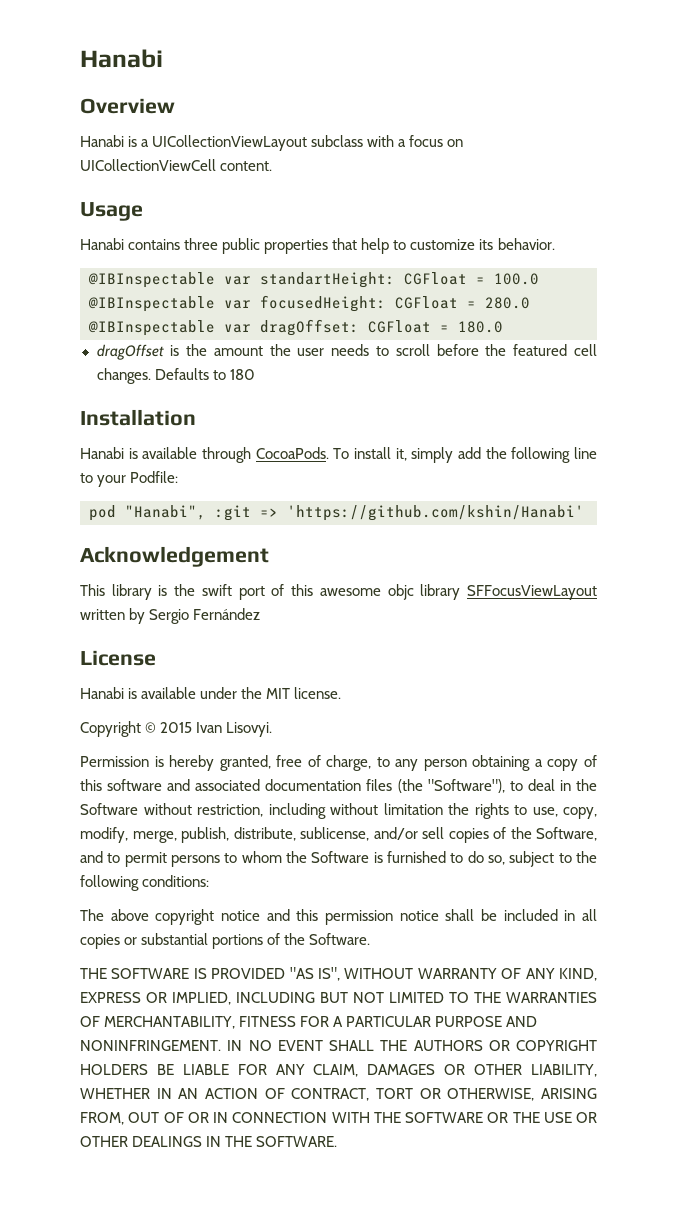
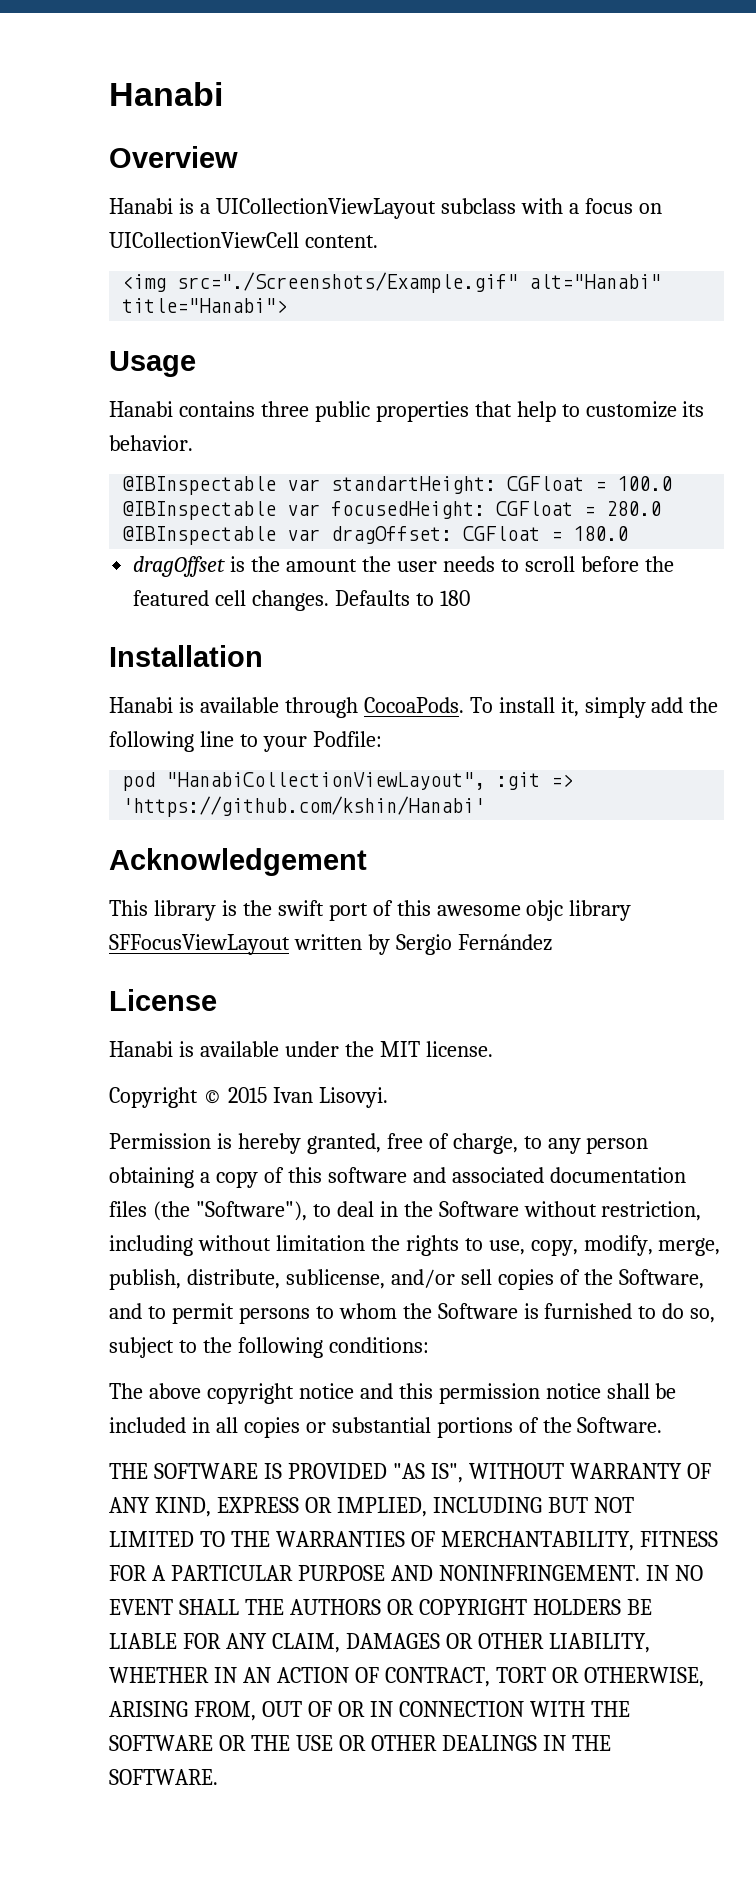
(273, 166) none -> [122,272,662,293] [122,298,288,313] // <img src="./Screenshots/Example.gif" alt="Hanabi" title="Hanabi">
[125,505,206,520] "Hanabi", -> [166,772,486,790] "HanabiCollectionViewLayout",

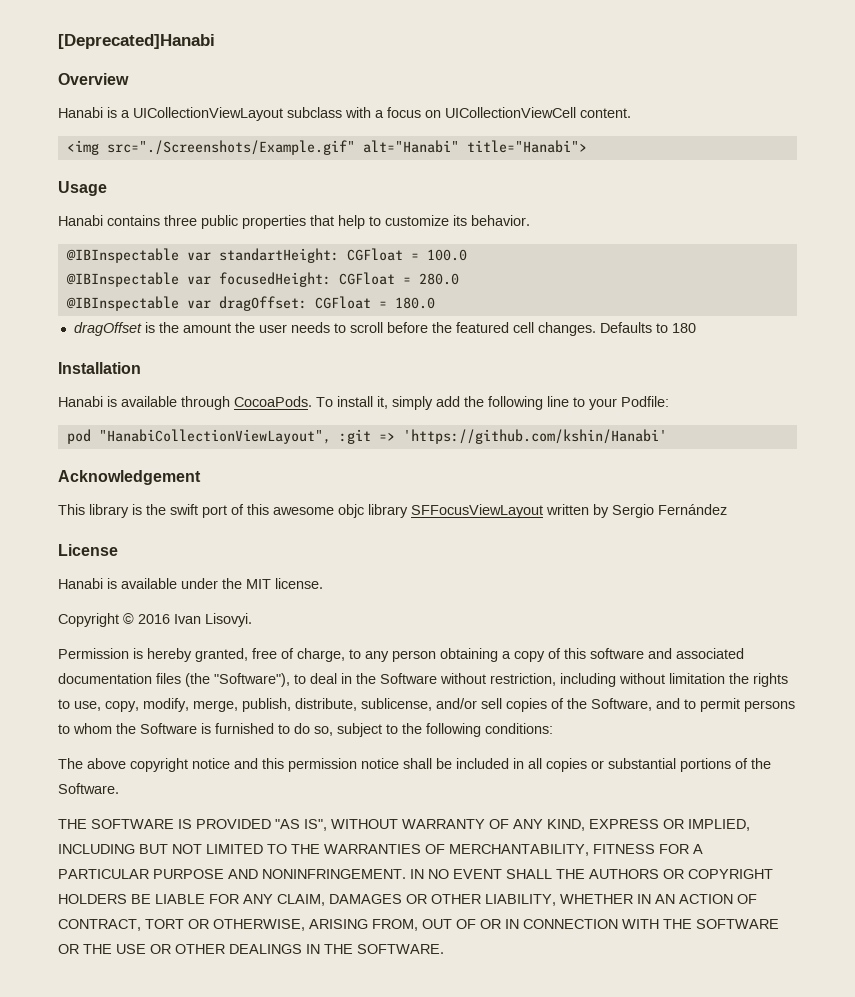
[109,82,223,106] Hanabi -> [58,34,215,49] [Deprecated]Hanabi
[227,1087,267,1103] 2015 -> [138,614,170,624] 2016

